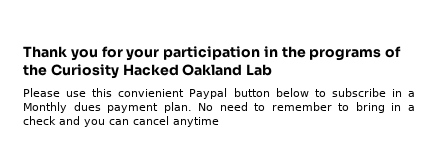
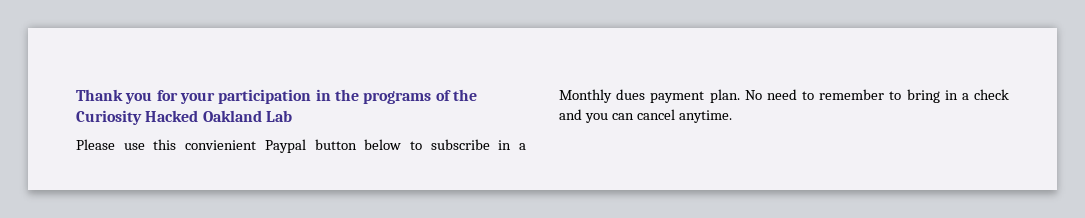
[173,117,219,127] anytime -> [678,110,732,123] anytime.

